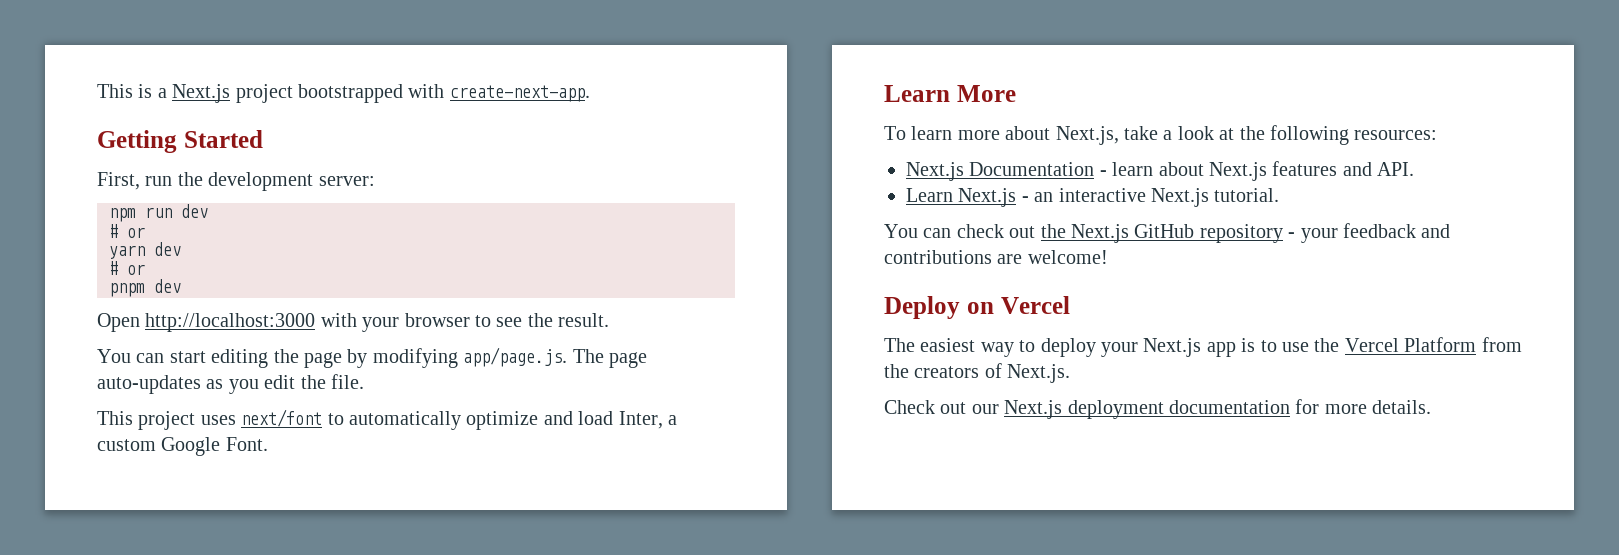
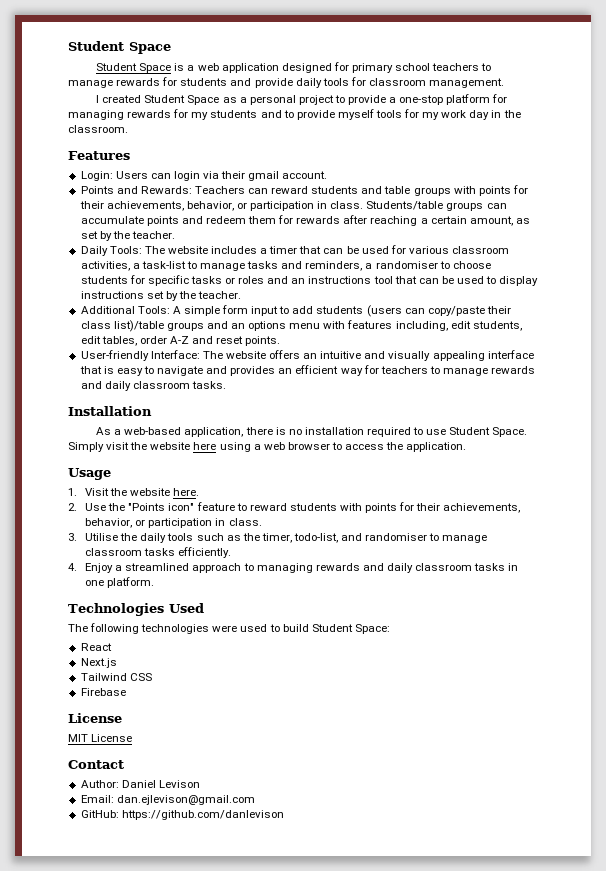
[97,84,590,103] [97,130,263,153] [97,172,375,191] [109,204,208,222] [109,224,145,238] [109,242,181,259] [109,261,145,275] [109,279,181,297] [97,313,610,332] [97,347,647,368] [97,374,364,394] [97,409,677,430] [97,437,268,456] [884,85,1016,102] [884,125,1438,145] [906,161,1415,181] [906,188,1280,207] [884,223,1451,243] [884,250,1108,264] [884,296,1070,319] [884,337,1522,357] [884,363,1071,383] [884,399,1432,419] This is a Next.js project bootstrapped with create-next-app. // Getting Started // First, run the development server: // npm run dev // # or // yarn dev // # or // pnpm dev // Open http://localhost:3000 with your browser to see the result. // You can start editing the page by modifying app/page.js. The page auto-updates as you edit the file. // This project uses next/font to automatically optimize and load Inter, a custom Google Font. // Learn More // To learn more about Next.js, take a look at the following resources: // Next.js Documentation - learn about Next.js features and API. // Learn Next.js - an interactive Next.js tutorial. // You can check out the Next.js GitHub repository - your feedback and contributions are welcome! // Deploy on Vercel // The easiest way to deploy your Next.js app is to use the Vercel Platform from the creators of Next.js. // Check out our Next.js deployment documentation for more details. -> [68,41,171,54] [96,62,492,73] [68,77,505,88] [96,94,508,105] [68,109,521,120] [68,125,128,133] [68,151,130,160] [80,171,328,181] [80,185,528,196] [79,201,507,211] [80,215,530,226] [80,231,175,241] [80,245,510,256] [80,261,491,271] [80,275,539,286] [80,291,242,301] [80,305,511,317] [80,320,522,332] [80,336,281,346] [80,350,534,361] [79,365,536,376] [80,381,226,391] [68,406,152,416] [96,427,528,437] [68,442,467,452] [68,468,111,480] [68,488,200,496] [68,502,521,513] [85,518,262,528] [68,533,488,543] [85,547,232,558] [68,563,519,573] [85,577,155,588] [68,603,204,616] [68,623,390,634] [80,643,112,651] [80,658,117,668] [80,673,152,681] [80,688,126,696] [68,713,122,723] [68,734,133,742] [68,760,124,769] [80,780,200,788] [80,795,255,805] [80,810,284,820] Student Space // Student Space is a web application designed for primary school teachers to manage rewards for students and provide daily tools for classroom management. // I created Student Space as a personal project to provide a one-stop platform for managing rewards for my students and to provide myself tools for my work day in the classroom. // Features // Login: Users can login via their gmail account. // Points and Rewards: Teachers can reward students and table groups with points for their achievements, behavior, or participation in class. Students/table groups can accumulate points and redeem them for rewards after reaching a certain amount, as set by the teacher. // Daily Tools: The website includes a timer that can be used for various classroom activities, a task-list to manage tasks and reminders, a randomiser to choose students for specific tasks or roles and an instructions tool that can be used to display instructions set by the teacher. // Additional Tools: A simple form input to add students (users can copy/paste their class list)/table groups and an options menu with features including, edit students, edit tables, order A-Z and reset points. // User-friendly Interface: The website offers an intuitive and visually appealing interface that is easy to navigate and provides an efficient way for teachers to manage rewards and daily classroom tasks. // Installation // As a web-based application, there is no installation required to use Student Space. Simply visit the website here using a web browser to access the application. // Usage // 1. Visit the website here. // 2. Use the "Points icon" feature to reward students with points for their achievements, behavior, or participation in class. // 3. Utilise the daily tools such as the timer, todo-list, and randomiser to manage classroom tasks efficiently. // 4. Enjoy a streamlined approach to managing rewards and daily classroom tasks in one platform. // Technologies Used // The following technologies were used to build Student Space: // React // Next.js // Tailwind CSS // Firebase // License // MIT License // Contact // Author: Daniel Levison // Email: dan.ejlevison@gmail.com // GitHub: https://github.com/danlevison

